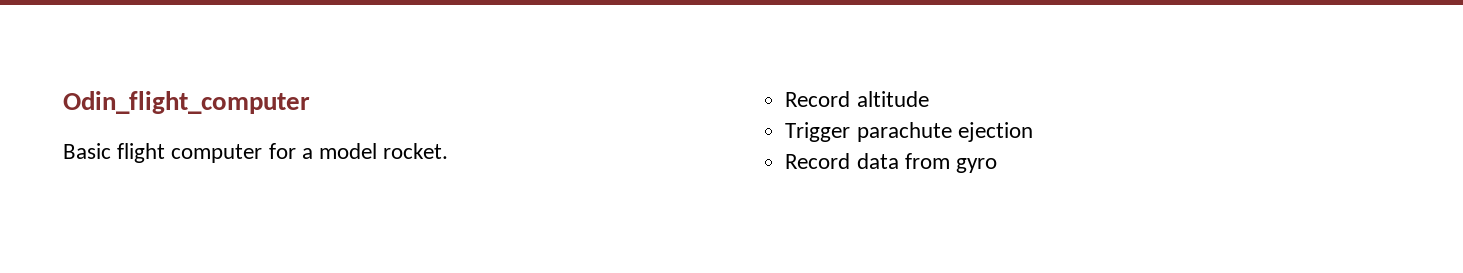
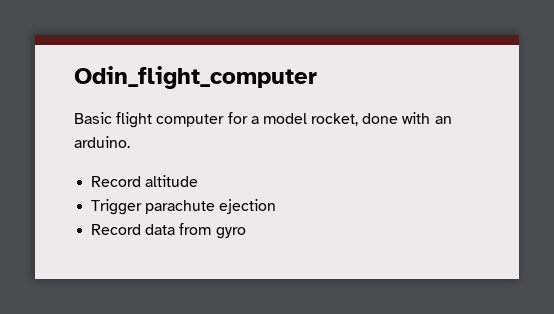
[383,143,449,159] rocket. -> [311,112,452,126] [74,136,130,148] rocket, done with an arduino.

